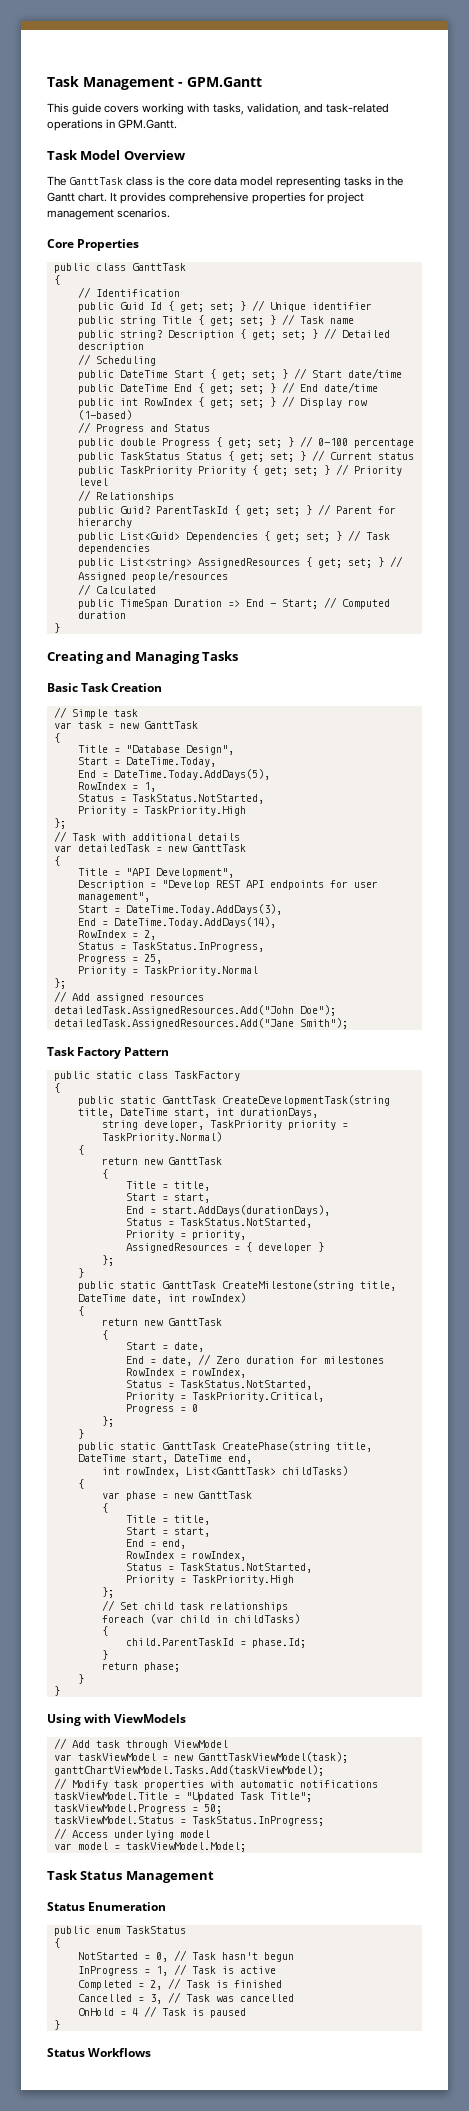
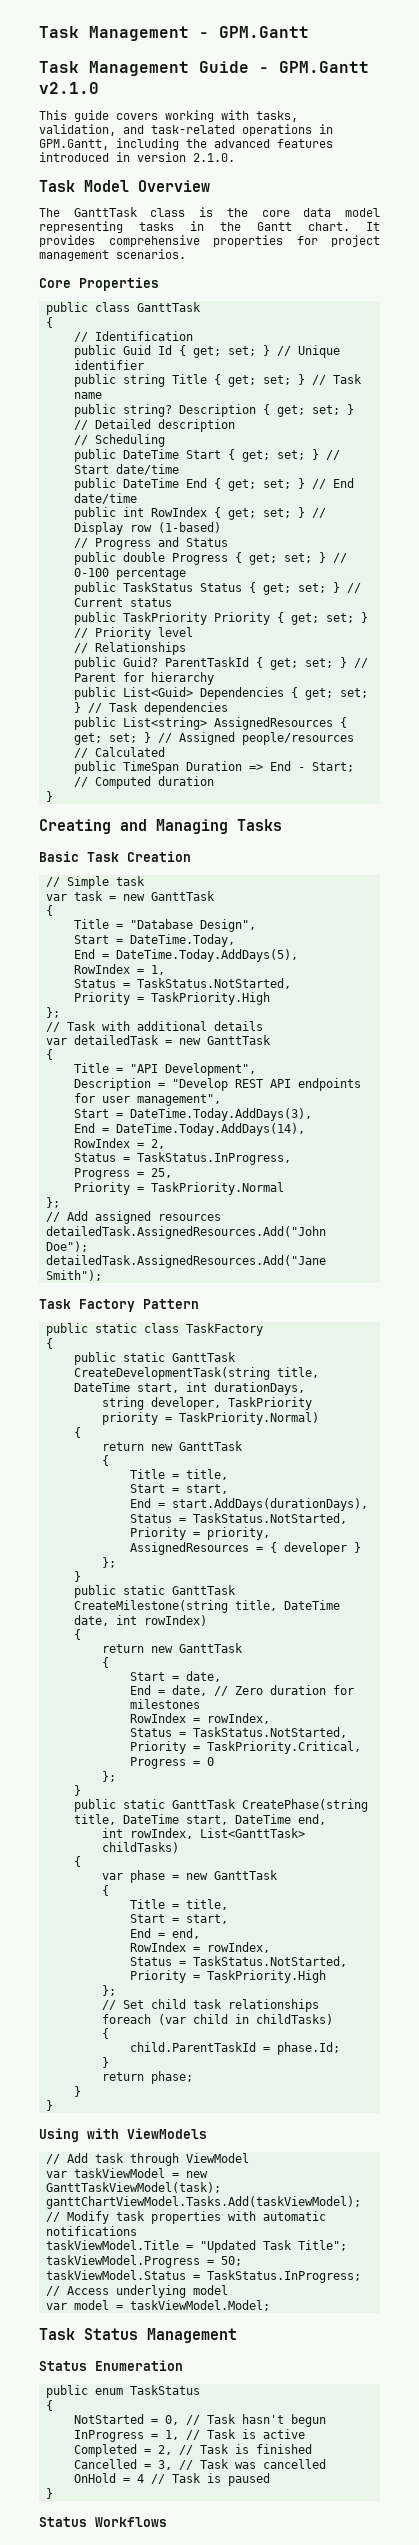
(262, 82) none -> [39,61,369,76] [39,82,99,94] // Task Management Guide - GPM.Gantt v2.1.0
[118,119,178,129] GPM.Gantt. -> [39,138,333,150] [39,152,235,162] GPM.Gantt, including the advanced features introduced in version 2.1.0.

